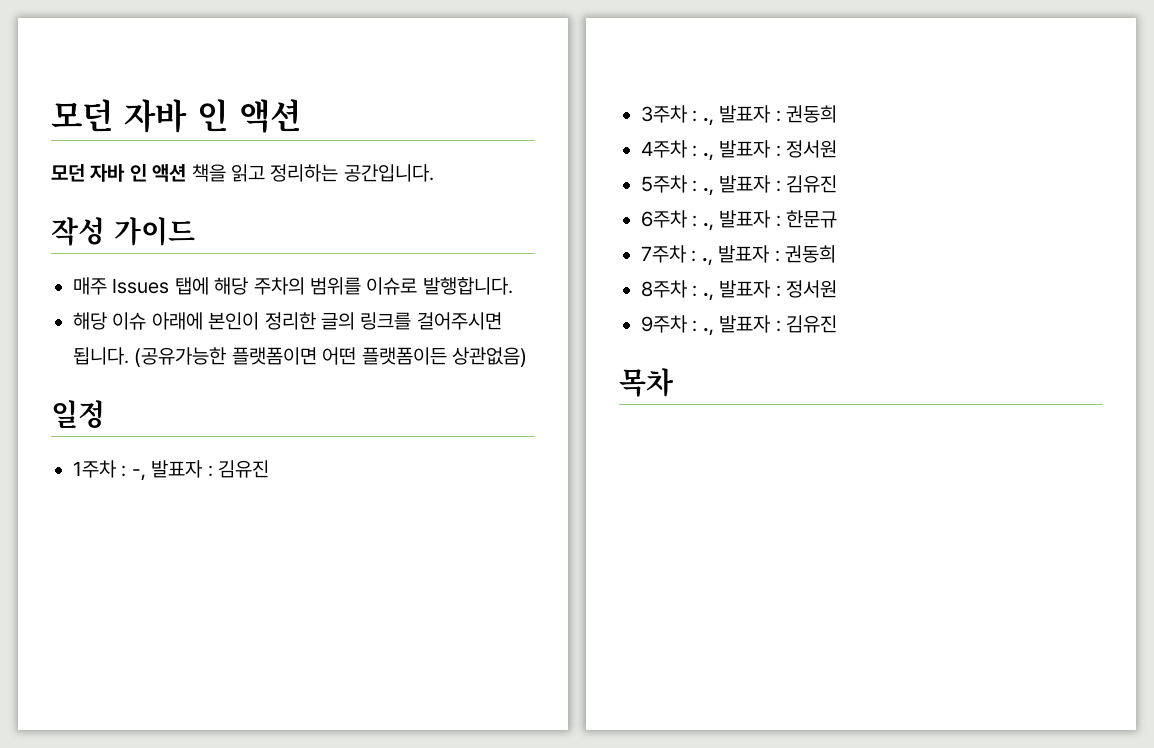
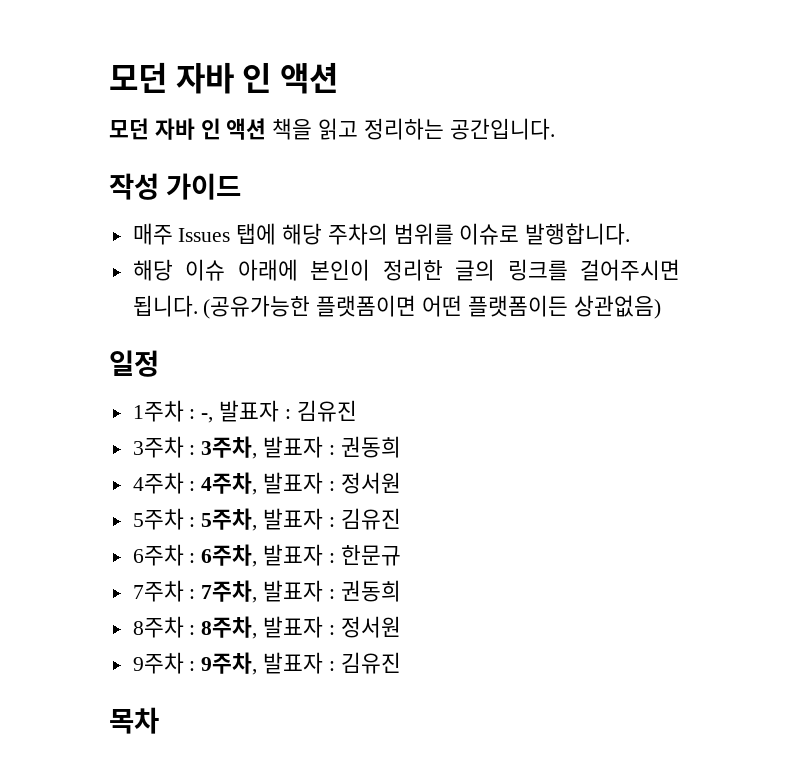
[702,117,714,126] ., -> [201,436,258,459] 3주차,
[702,152,714,161] ., -> [201,472,258,495] 4주차,
[702,187,714,196] ., -> [201,508,258,531] 5주차,
[702,222,714,231] ., -> [201,544,258,567] 6주차,
[701,257,713,266] ., -> [201,580,258,603] 7주차,
[702,292,714,301] ., -> [201,616,258,639] 8주차,
[702,327,714,336] ., -> [201,652,258,675] 9주차,

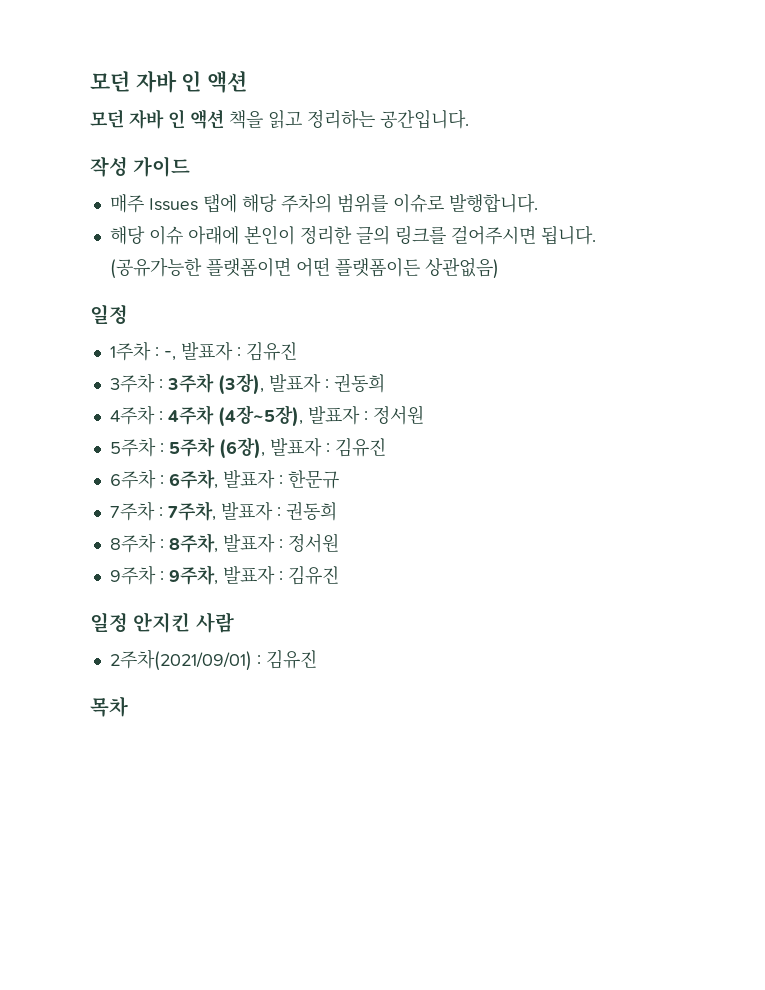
[201,436,258,459] 3주차, -> [166,373,264,395] 3주차 (3장),
[201,472,258,495] 4주차, -> [167,405,303,427] 4주차 (4장~5장),
[201,508,258,531] 5주차, -> [168,437,265,459] 5주차 (6장),
(401, 663) none -> [90,612,234,633] [109,649,317,671] // 일정 안지킨 사람 // 2주차(2021/09/01) : 김유진

